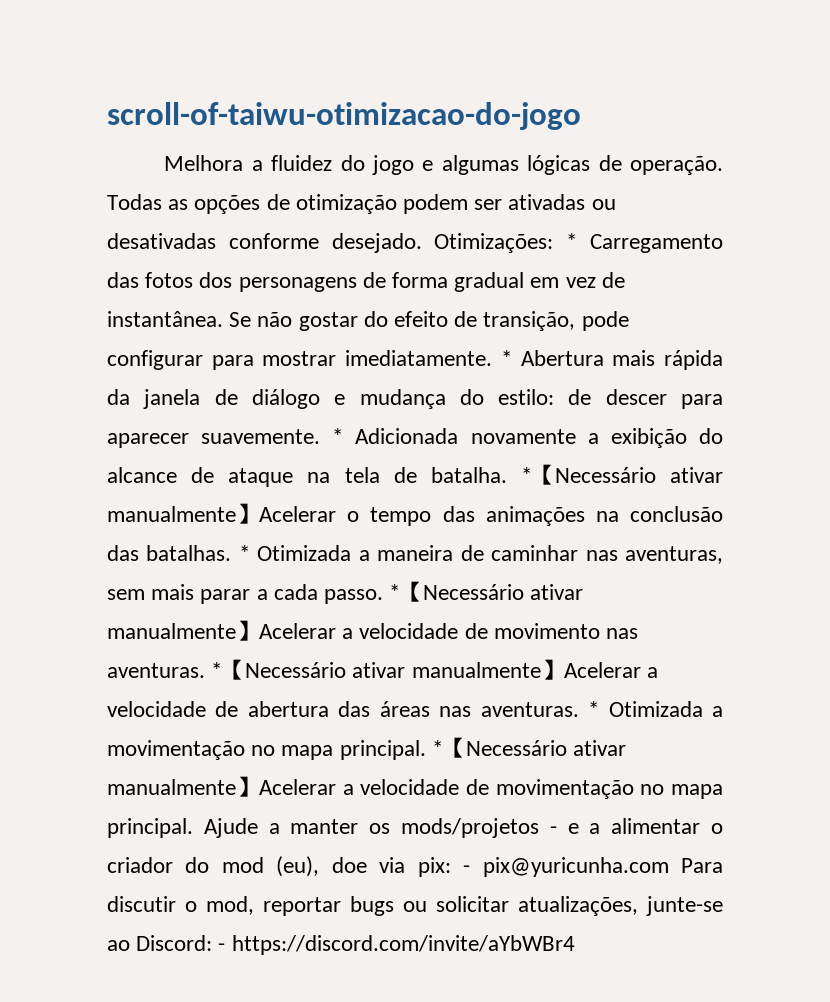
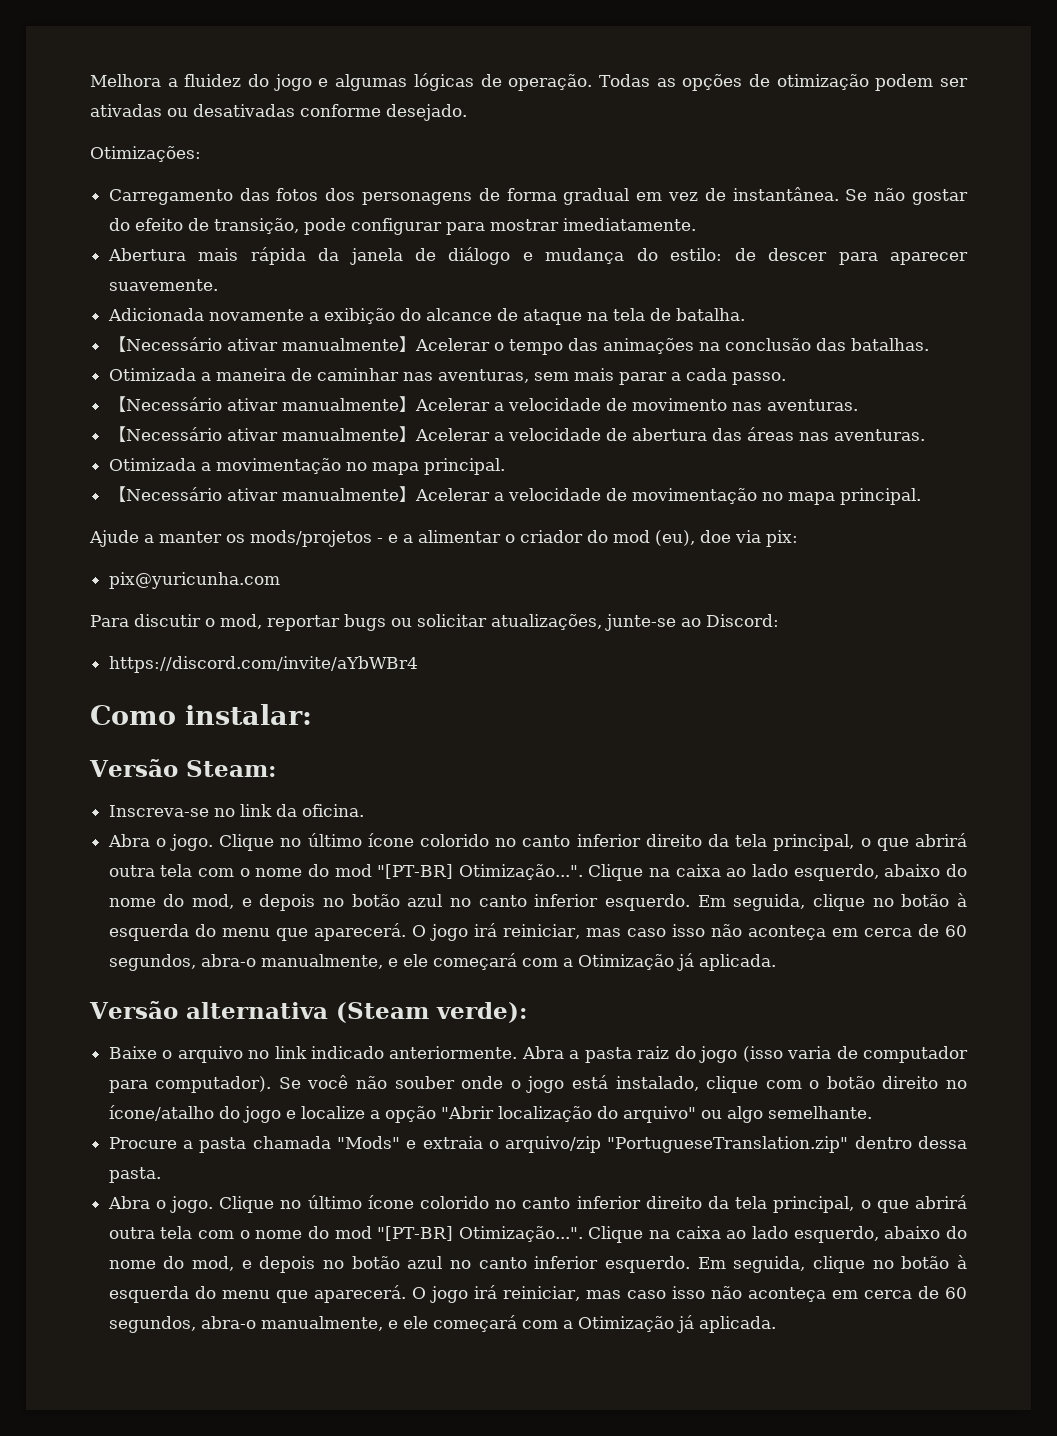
[107,102,581,130] scroll-of-taiwu-otimizacao-do-jogo // -> (90, 80) none
(422, 243) none -> (467, 112) //
[566,233,578,249] * -> (201, 154) //
[500,350,512,366] * -> (696, 224) //
[332,428,344,444] * -> (218, 285) //
[520,467,532,483] * -> (745, 314) //
[238,545,250,561] * -> (929, 344) //
[389,584,401,600] * -> (786, 378) //
[211,662,223,678] * -> (858, 405) //
[588,701,600,717] * -> (925, 435) //
[431,740,443,756] * -> (505, 466) //
(193, 828) none -> (921, 496) //
[463,865,471,873] - -> (798, 538) //
(669, 867) none -> (280, 580) //
[218,943,226,951] - -> (779, 620) //
(575, 945) none -> [90,704,312,725] [89,759,276,777] [108,804,364,817] [107,833,968,851] [108,864,967,881] [108,893,967,911] [108,923,967,941] [108,953,776,971] [89,1001,527,1023] [108,1046,968,1063] [108,1075,967,1093] [108,1105,872,1123] [108,1136,967,1153] [108,1167,161,1183] [107,1195,968,1213] [108,1226,967,1243] [108,1255,967,1273] [108,1285,967,1303] [108,1315,776,1333] // Como instalar: // Versão Steam: // Inscreva-se no link da oficina. // Abra o jogo. Clique no último ícone colorido no canto inferior direito da tela principal, o que abrirá outra tela com o nome do mod "[PT-BR] Otimização...". Clique na caixa ao lado esquerdo, abaixo do nome do mod, e depois no botão azul no canto inferior esquerdo. Em seguida, clique no botão à esquerda do menu que aparecerá. O jogo irá reiniciar, mas caso isso não aconteça em cerca de 60 segundos, abra-o manualmente, e ele começará com a Otimização já aplicada. // Versão alternativa (Steam verde): // Baixe o arquivo no link indicado anteriormente. Abra a pasta raiz do jogo (isso varia de computador para computador). Se você não souber onde o jogo está instalado, clique com o botão direito no ícone/atalho do jogo e localize a opção "Abrir localização do arquivo" ou algo semelhante. // Procure a pasta chamada "Mods" e extraia o arquivo/zip "PortugueseTranslation.zip" dentro dessa pasta. // Abra o jogo. Clique no último ícone colorido no canto inferior direito da tela principal, o que abrirá outra tela com o nome do mod "[PT-BR] Otimização...". Clique na caixa ao lado esquerdo, abaixo do nome do mod, e depois no botão azul no canto inferior esquerdo. Em seguida, clique no botão à esquerda do menu que aparecerá. O jogo irá reiniciar, mas caso isso não aconteça em cerca de 60 segundos, abra-o manualmente, e ele começará com a Otimização já aplicada.

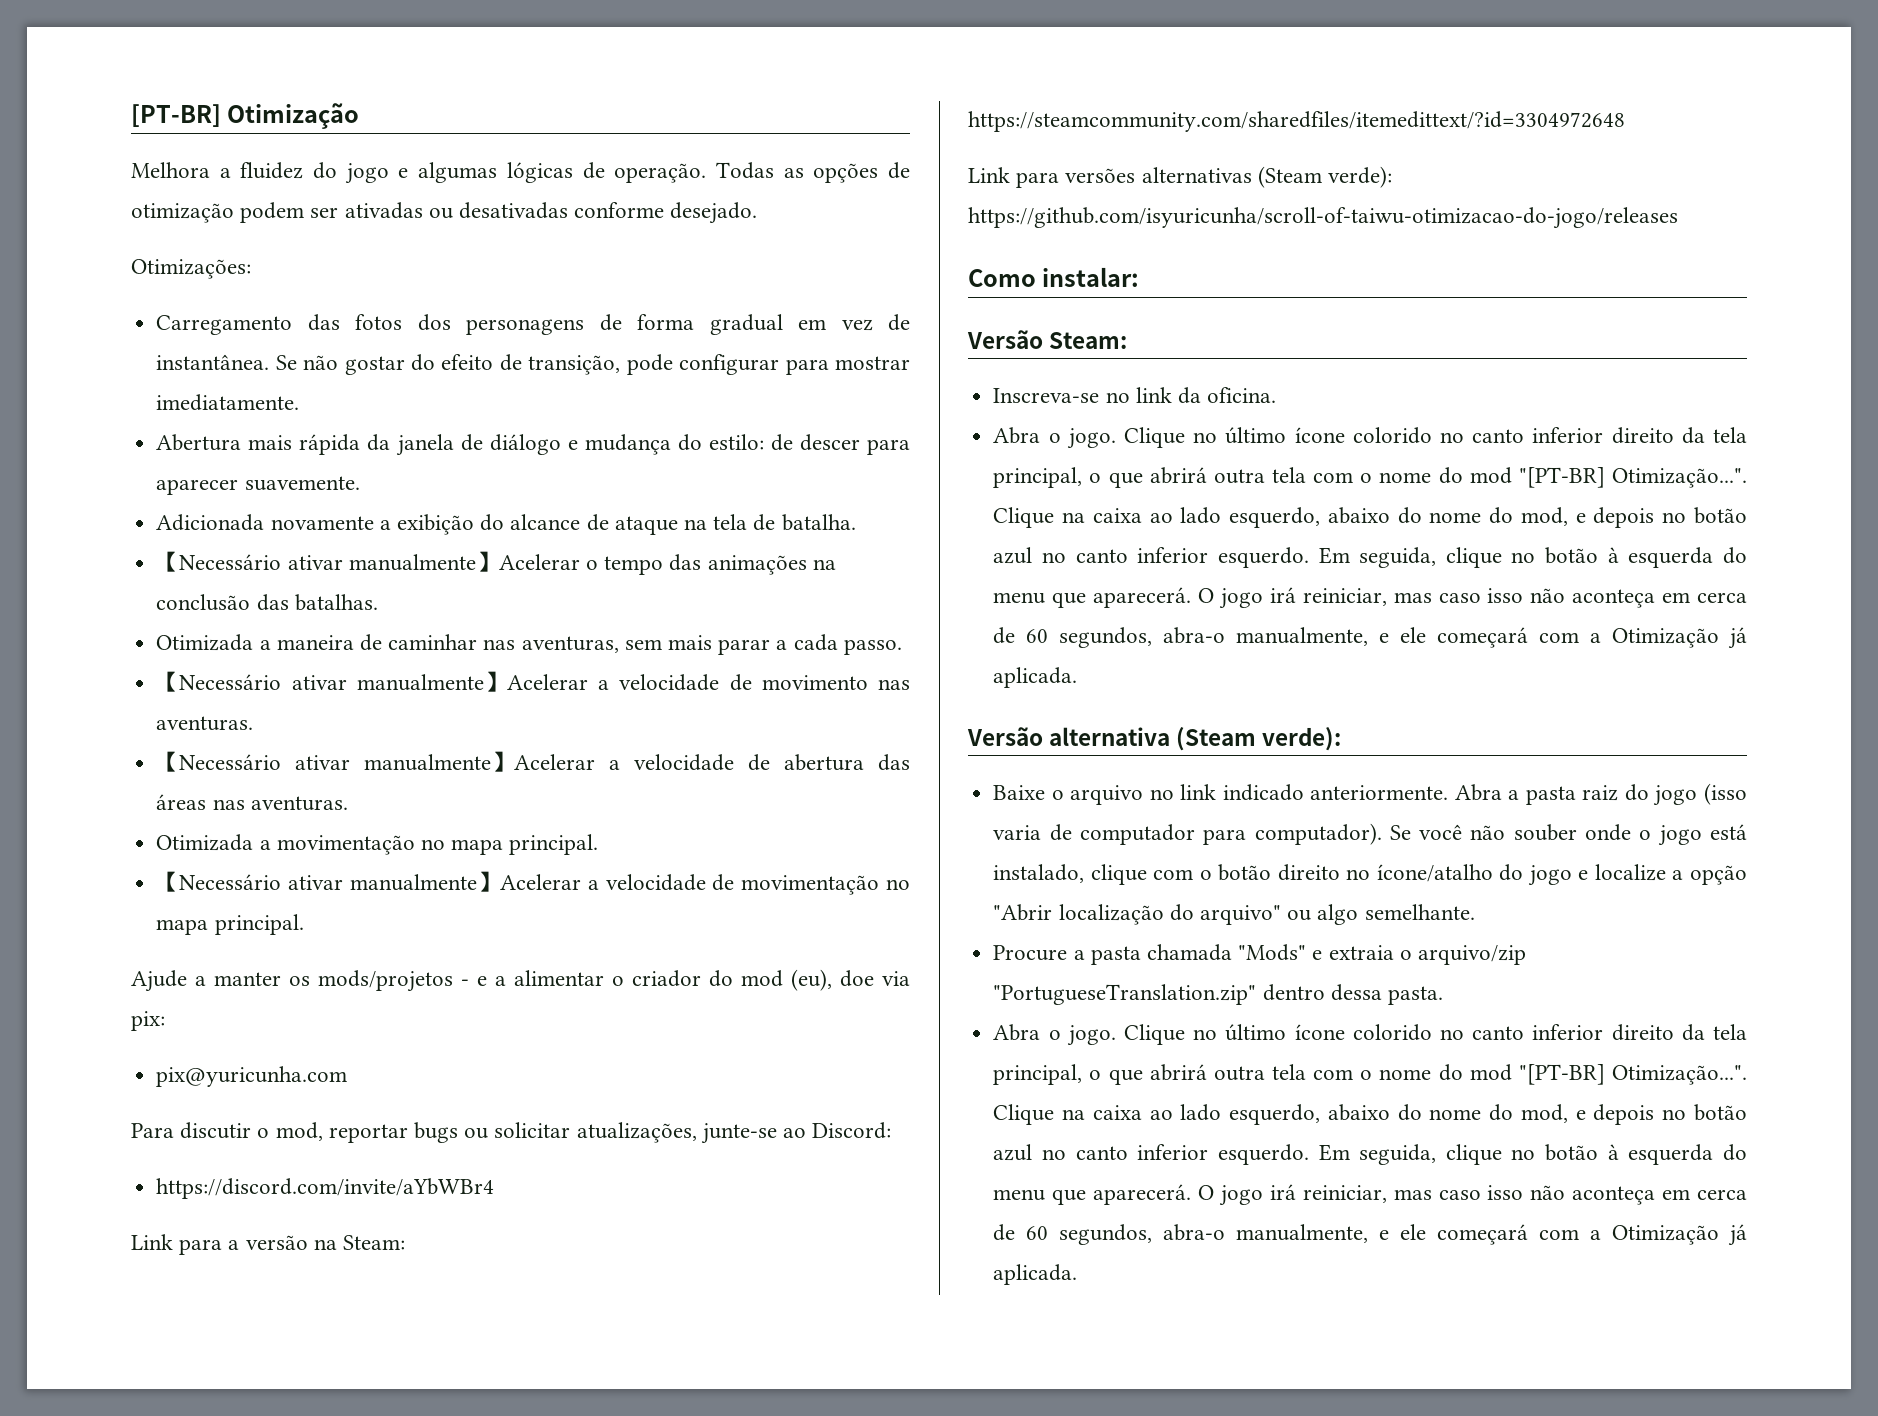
(90, 80) none -> [131,103,360,129] [PT-BR] Otimização //
(418, 664) none -> [131,1234,406,1255] [968,111,1625,132] [968,166,1393,188] [968,207,1678,229] // Link para a versão na Steam: https://steamcommunity.com/sharedfiles/itemedittext/?id=3304972648 // Link para versões alternativas (Steam verde): https://github.com/isyuricunha/scroll-of-taiwu-otimizacao-do-jogo/releases

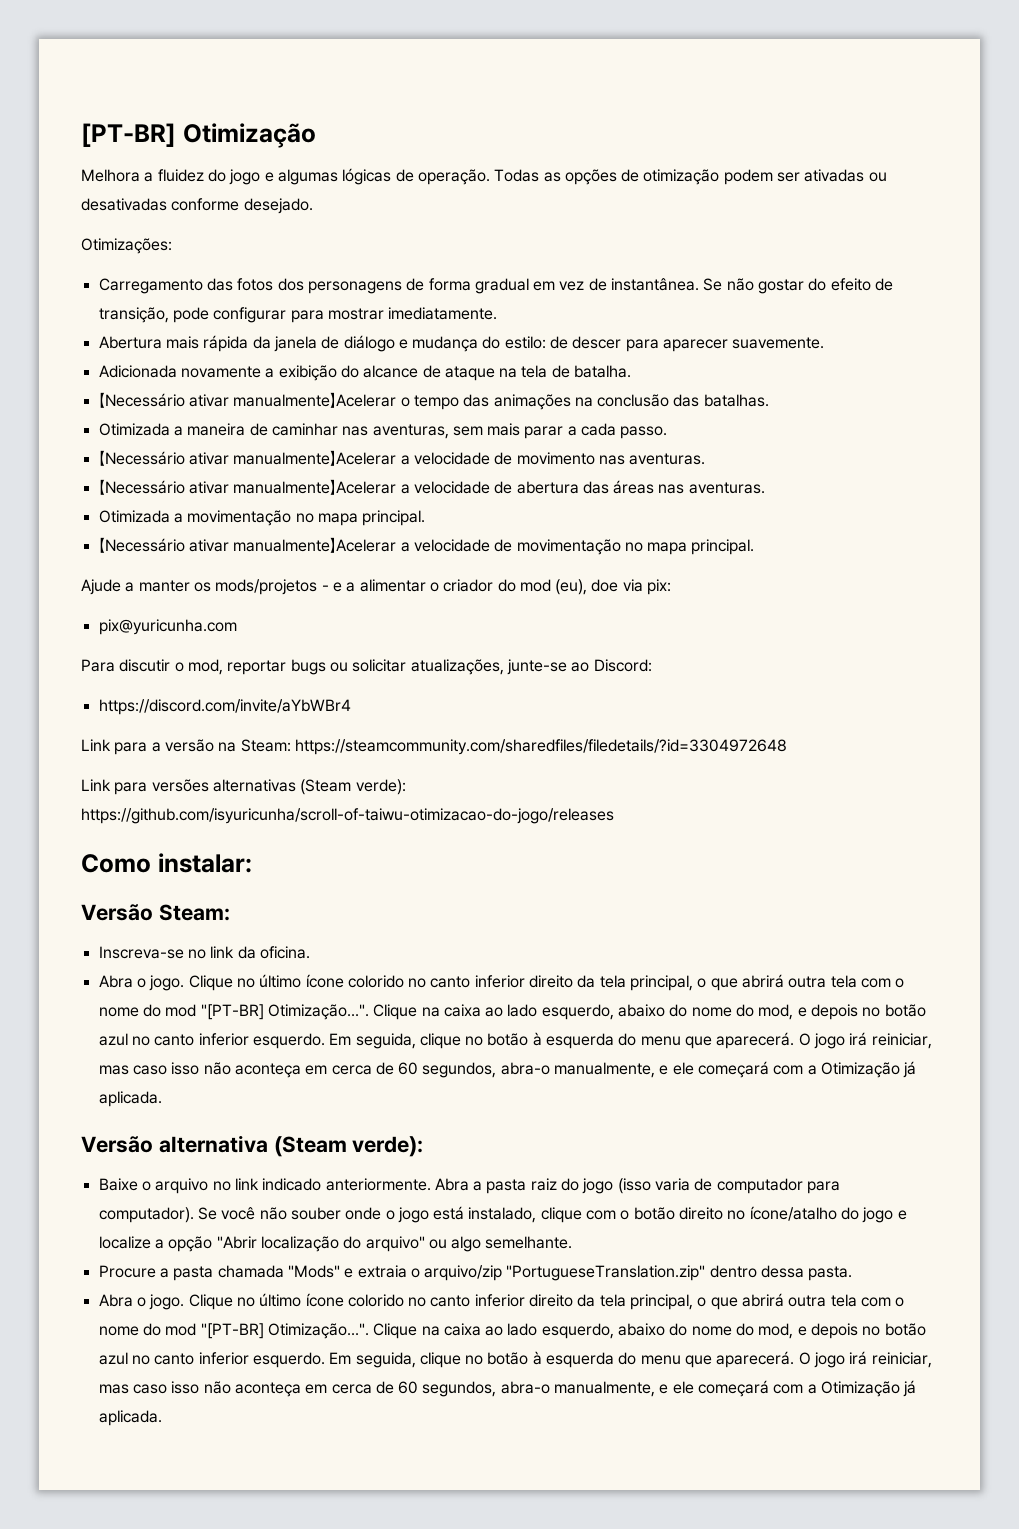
[968,111,1625,132] https://steamcommunity.com/sharedfiles/itemedittext/?id=3304972648 -> [294,739,787,755] https://steamcommunity.com/sharedfiles/filedetails/?id=3304972648

